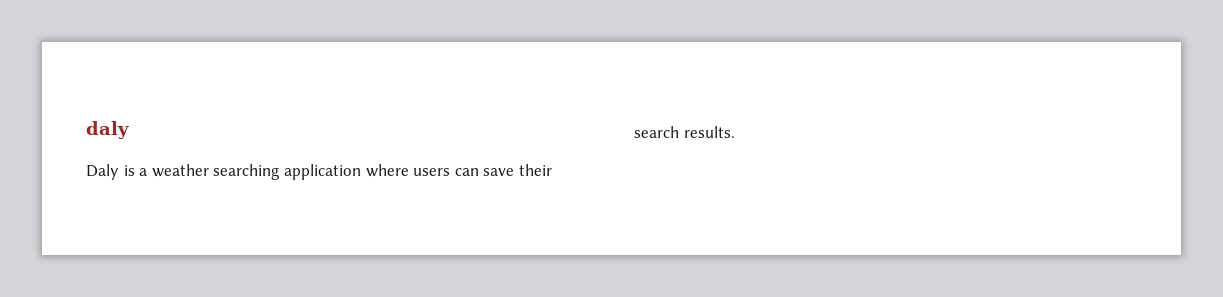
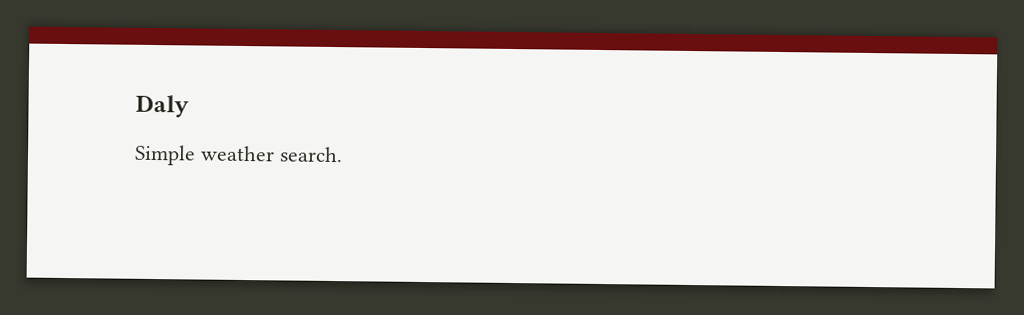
[86,121,129,139] [86,164,552,180] [634,126,735,138] daly // Daly is a weather searching application where users can save their search results. -> [135,94,189,118] [134,144,343,166] Daly // Simple weather search.

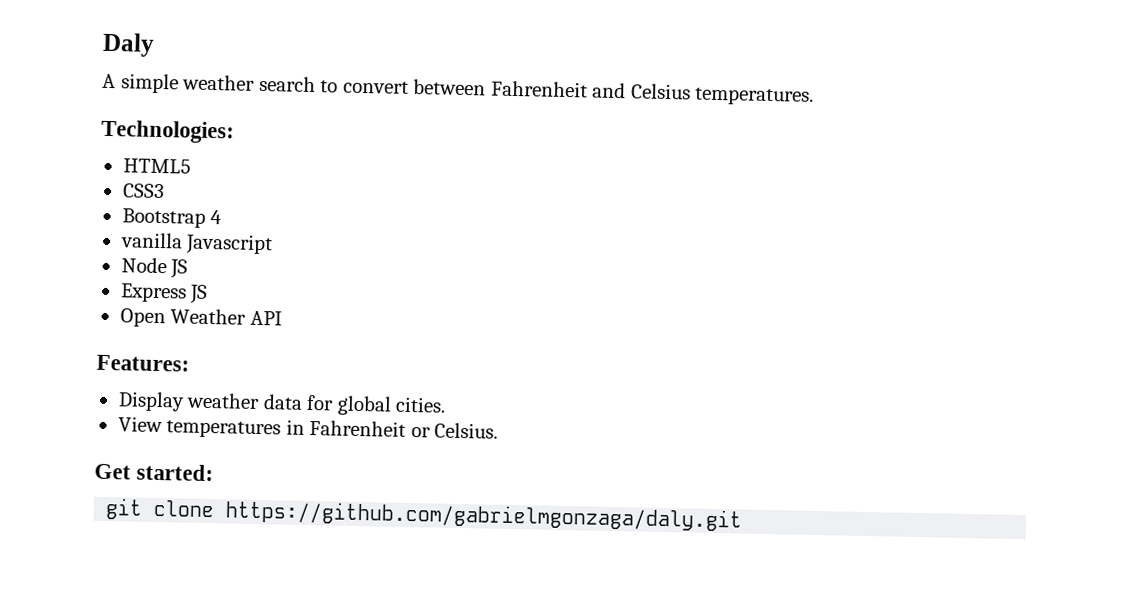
[134,144,343,166] Simple weather search. -> [102,73,815,106] [101,119,235,144] [122,158,191,174] [121,183,165,199] [121,208,223,228] [120,232,274,256] [120,257,189,279] [119,283,209,304] [119,308,282,328] [96,354,190,372] [117,391,447,416] [117,416,499,439] [94,463,215,482] [105,498,743,532] A simple weather search to convert between Fahrenheit and Celsius temperatures. // Technologies: // HTML5 // CSS3 // Bootstrap 4 // vanilla Javascript // Node JS // Express JS // Open Weather API // Features: // Display weather data for global cities. // View temperatures in Fahrenheit or Celsius. // Get started: // git clone https://github.com/gabrielmgonzaga/daly.git

